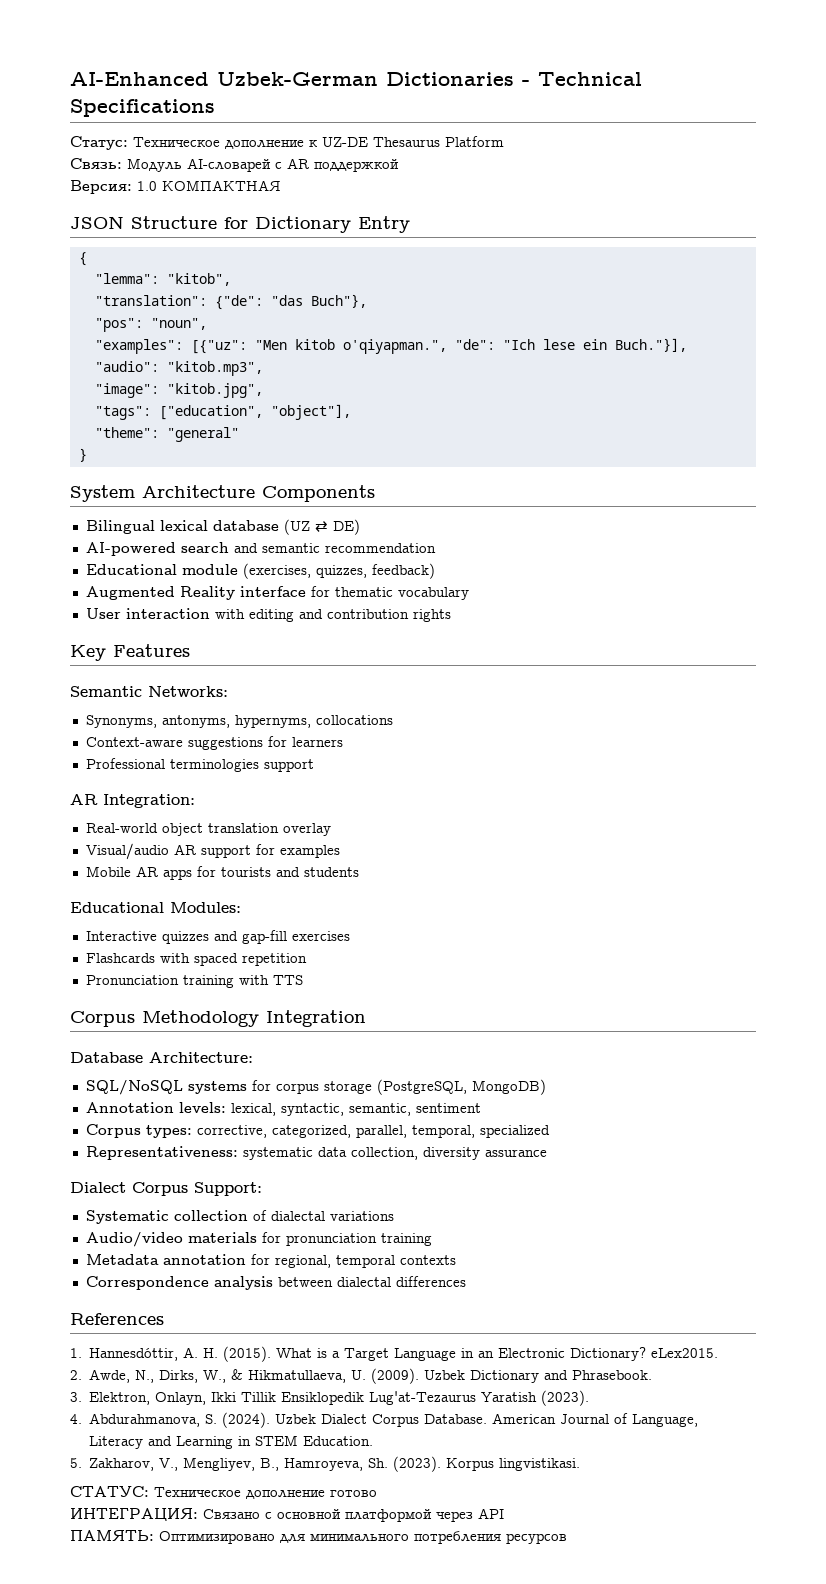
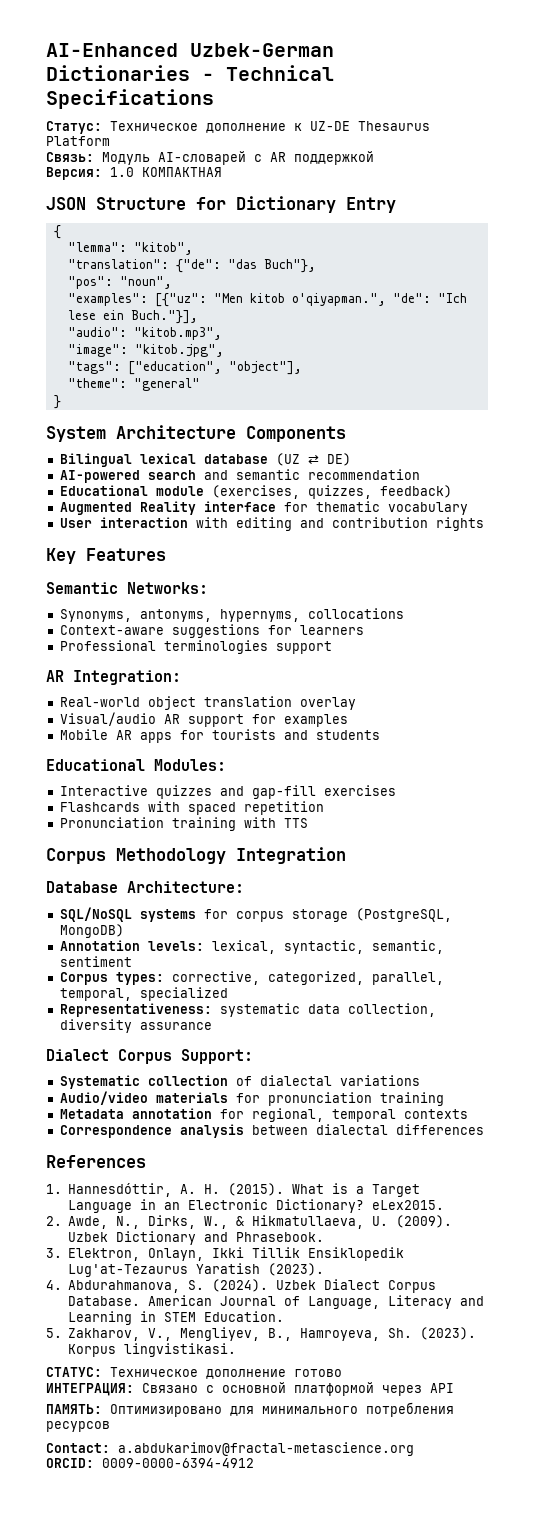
(567, 1538) none -> [46,1442,414,1456] [46,1458,254,1468] // Contact: a.abdukarimov@fractal-metascience.org // ORCID: 0009-0000-6394-4912

